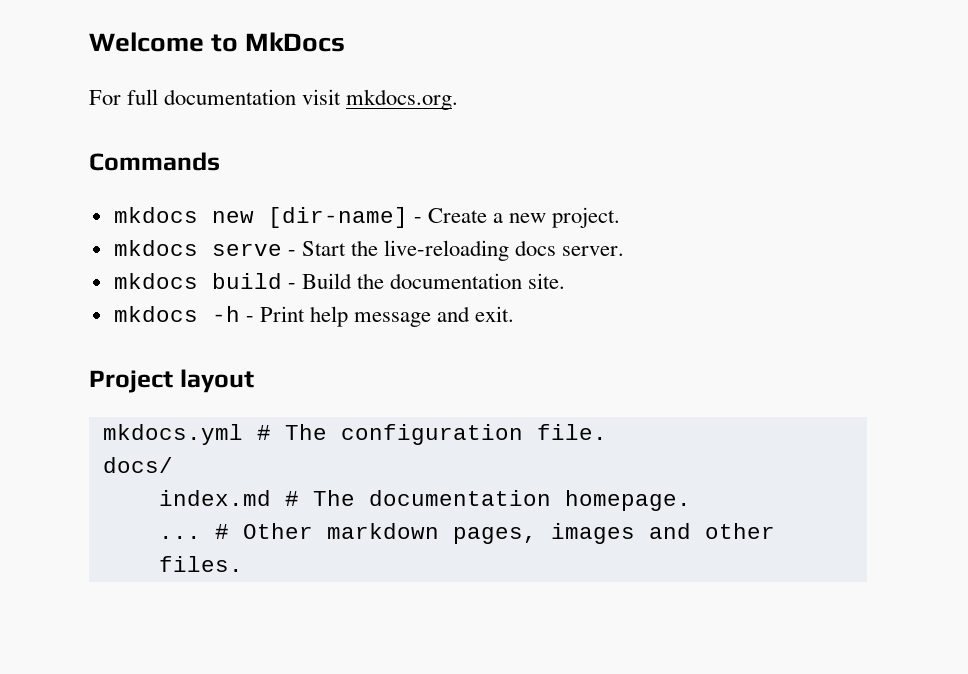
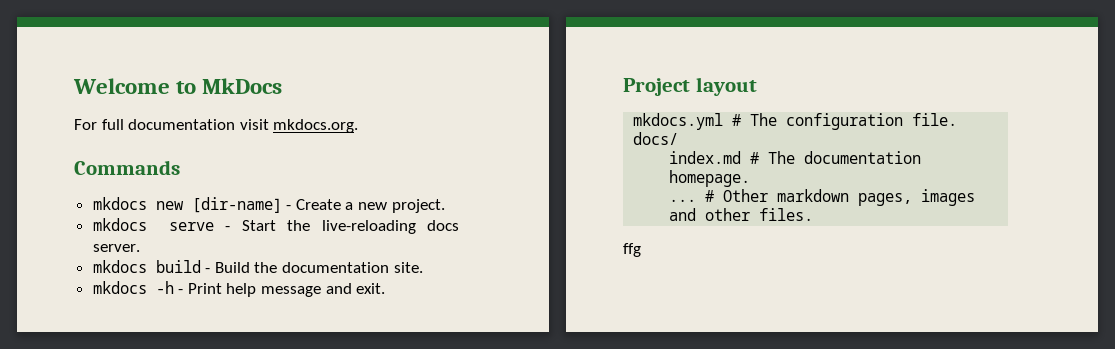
(243, 564) none -> [623,243,641,257] // ffg

